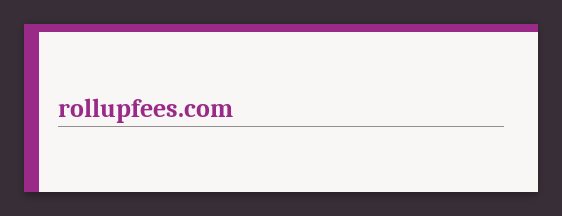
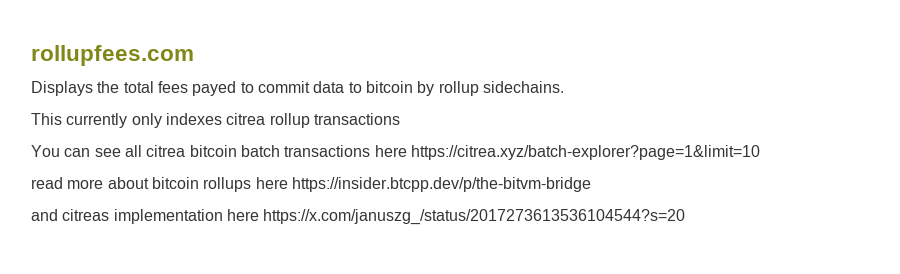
(233, 110) none -> [31,81,564,96] [31,113,400,128] [31,145,760,160] [31,177,591,192] [31,209,686,225] // Displays the total fees payed to commit data to bitcoin by rollup sidechains. // This currently only indexes citrea rollup transactions // You can see all citrea bitcoin batch transactions here https://citrea.xyz/batch-explorer?page=1&limit=10 // read more about bitcoin rollups here https://insider.btcpp.dev/p/the-bitvm-bridge // and citreas implementation here https://x.com/januszg_/status/2017273613536104544?s=20

